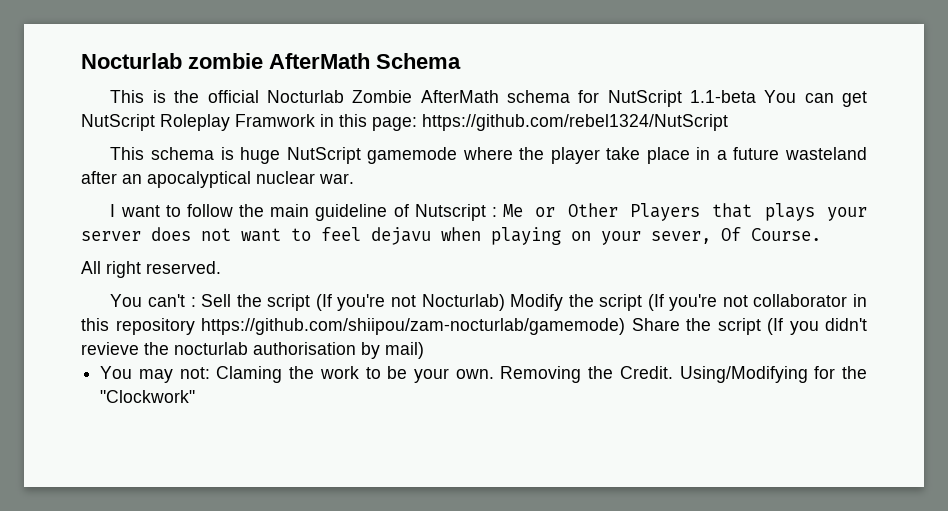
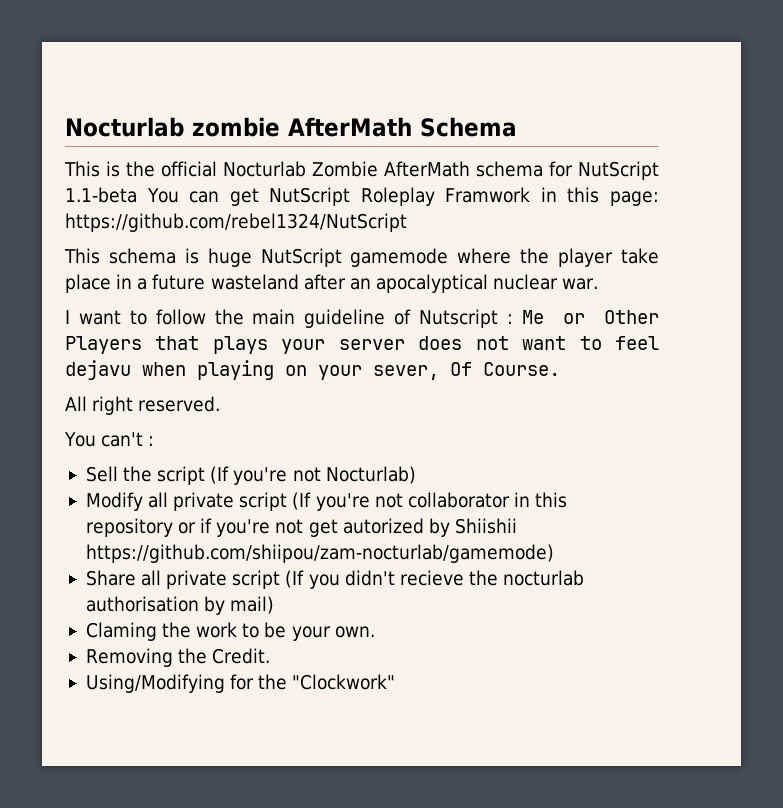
(196, 302) none -> (155, 441) //
[510,294,594,311] Modify the -> [85,492,235,511] // Modify all private
[201,318,711,335] https://github.com/shiipou/zam-nocturlab/gamemode) Share the -> [178,518,517,537] [85,544,554,563] [85,570,228,589] or if you're not get autorized by Shiishii https://github.com/shiipou/zam-nocturlab/gamemode) // Share all private
[81,342,139,355] revieve -> [399,570,464,586] recieve
[100,366,210,383] You may not: -> (275, 605) none
(494, 374) none -> (375, 632) //
(673, 372) none -> (271, 656) //

